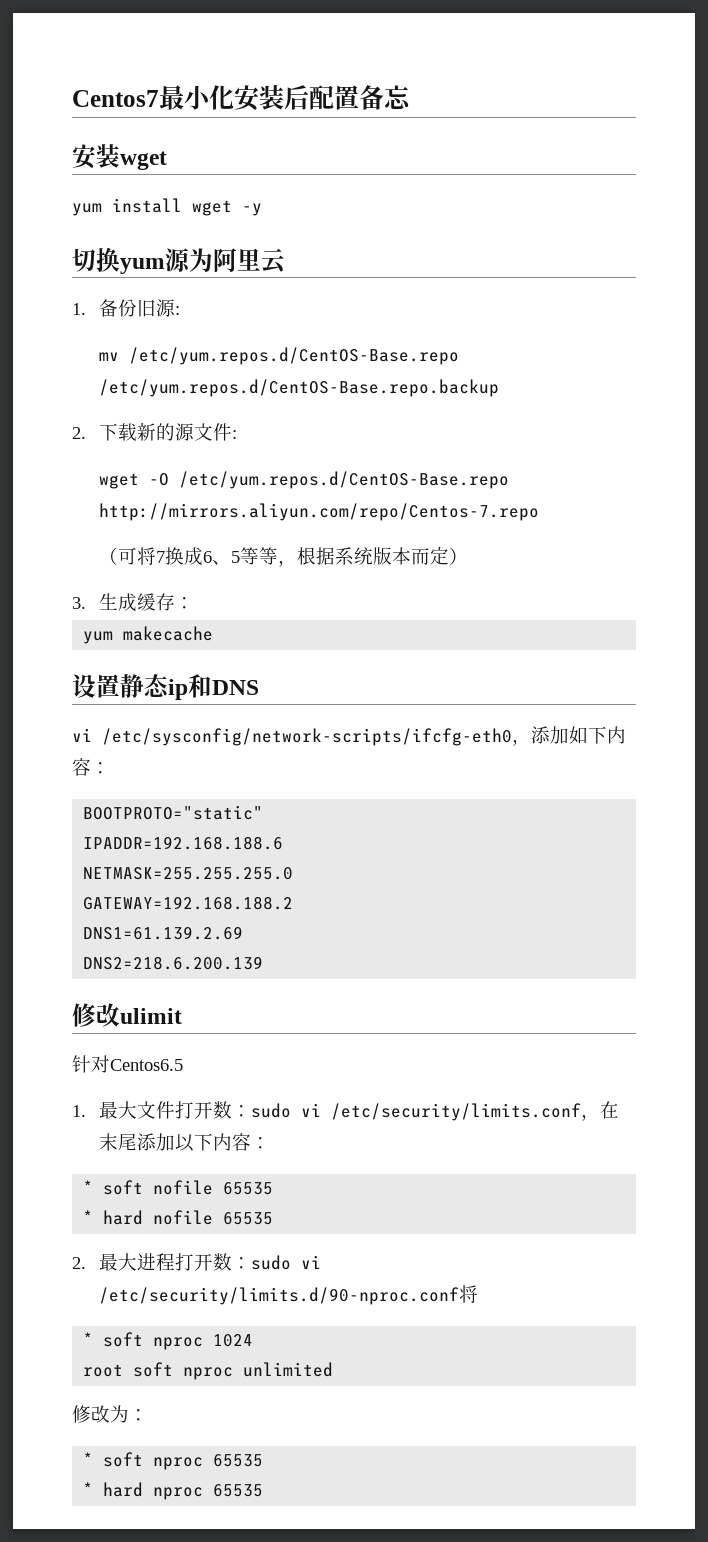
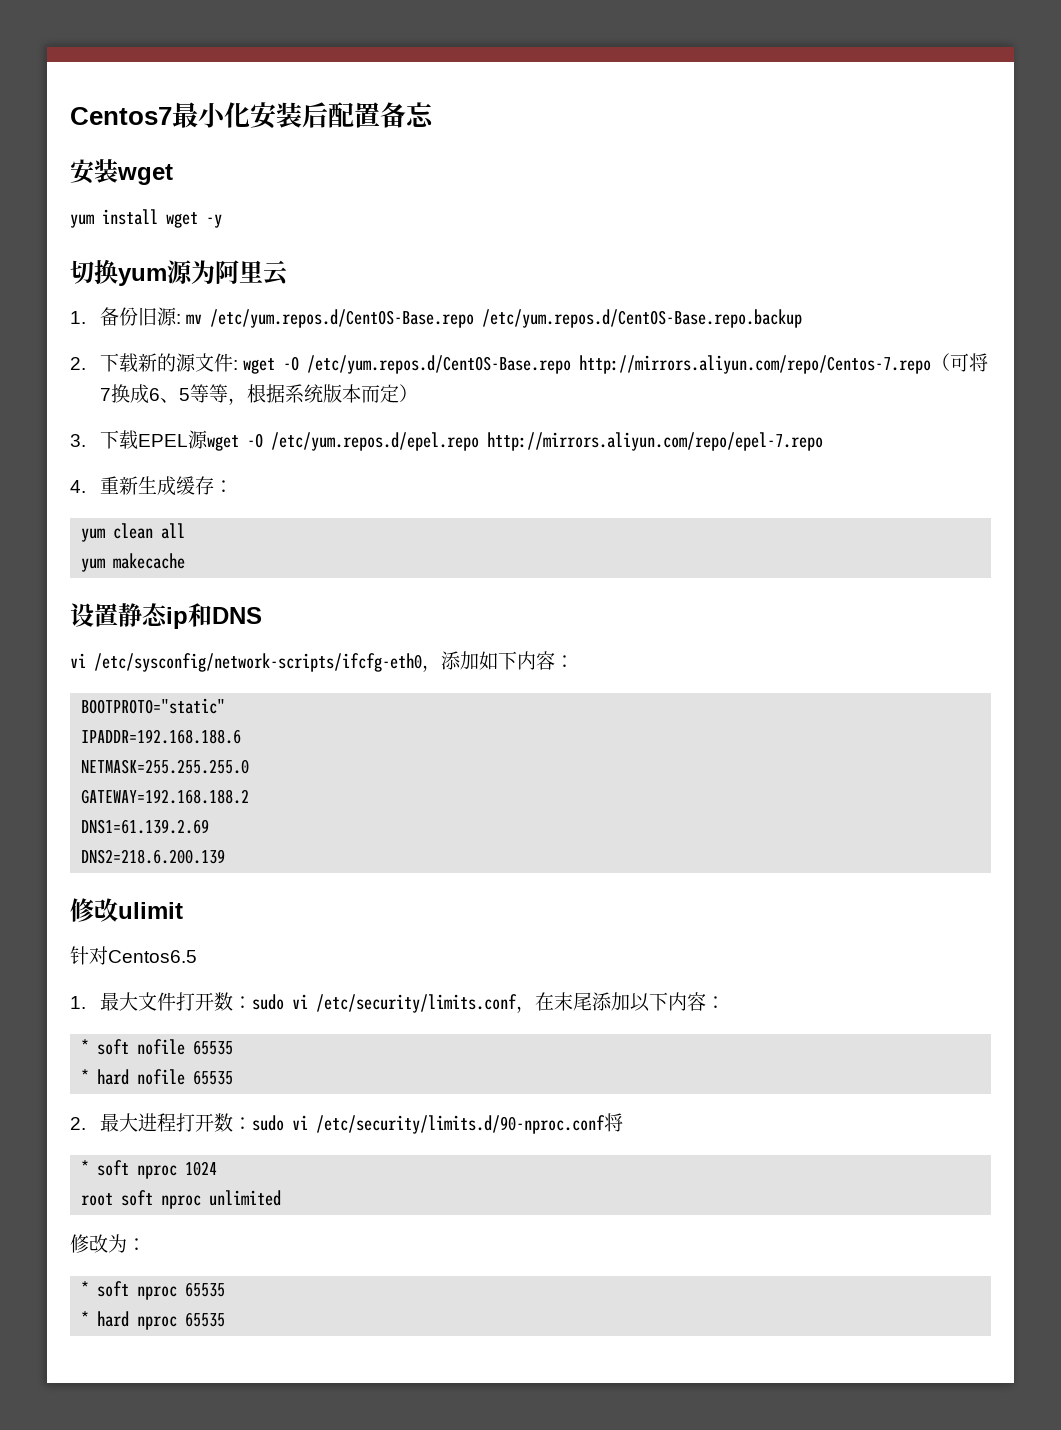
(180, 310) // -> (181, 319) none
(237, 434) // -> (238, 365) none
(539, 512) // -> (931, 364) none
(86, 603) none -> [99,430,823,451] [70,476,138,495] 下载EPEL源wget -O /etc/yum.repos.d/epel.repo http://mirrors.aliyun.com/repo/epel-7.repo // 4.重新
(194, 603) none -> [81,523,186,542] // yum clean all

